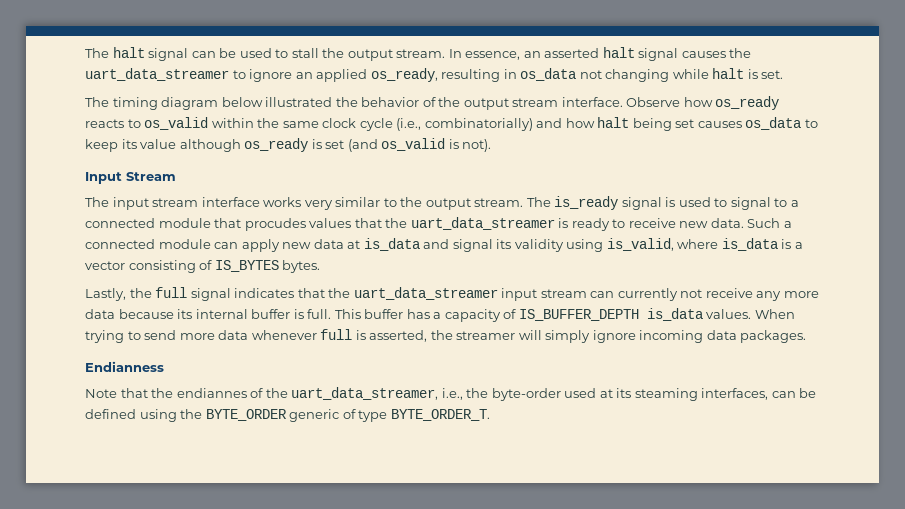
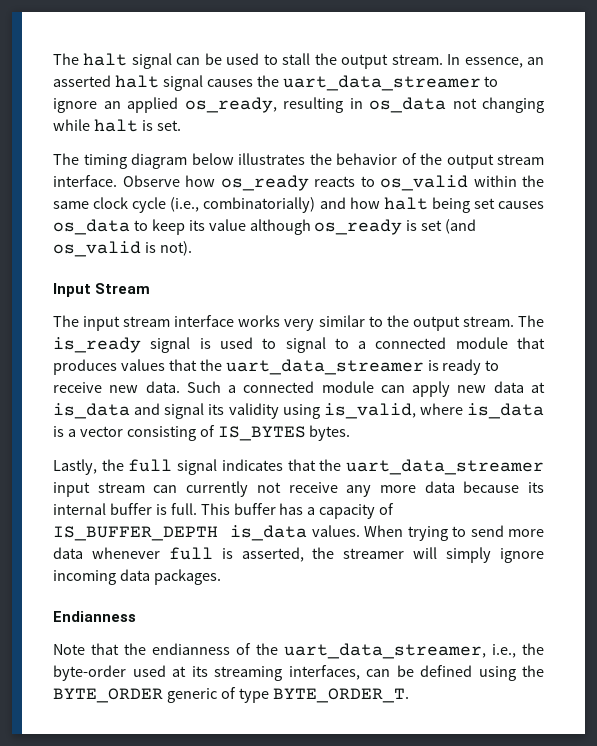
[265,97,333,107] illustrated -> [238,153,305,165] illustrates
[244,218,306,231] procudes -> [53,359,117,375] produces
[176,388,247,398] endiannes -> [152,643,230,655] endianness
[634,388,698,401] steaming -> [214,666,282,681] streaming

